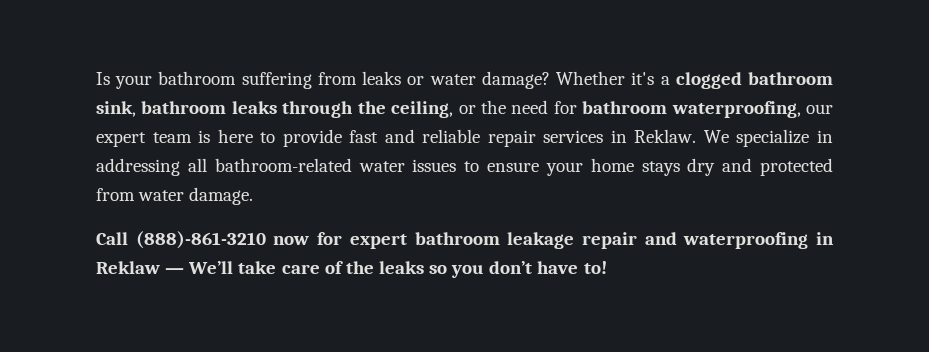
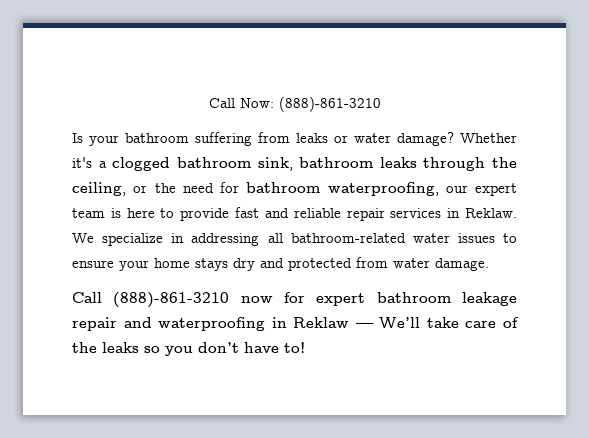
(96, 78) none -> [208,96,381,112] Call Now: (888)-861-3210 //

